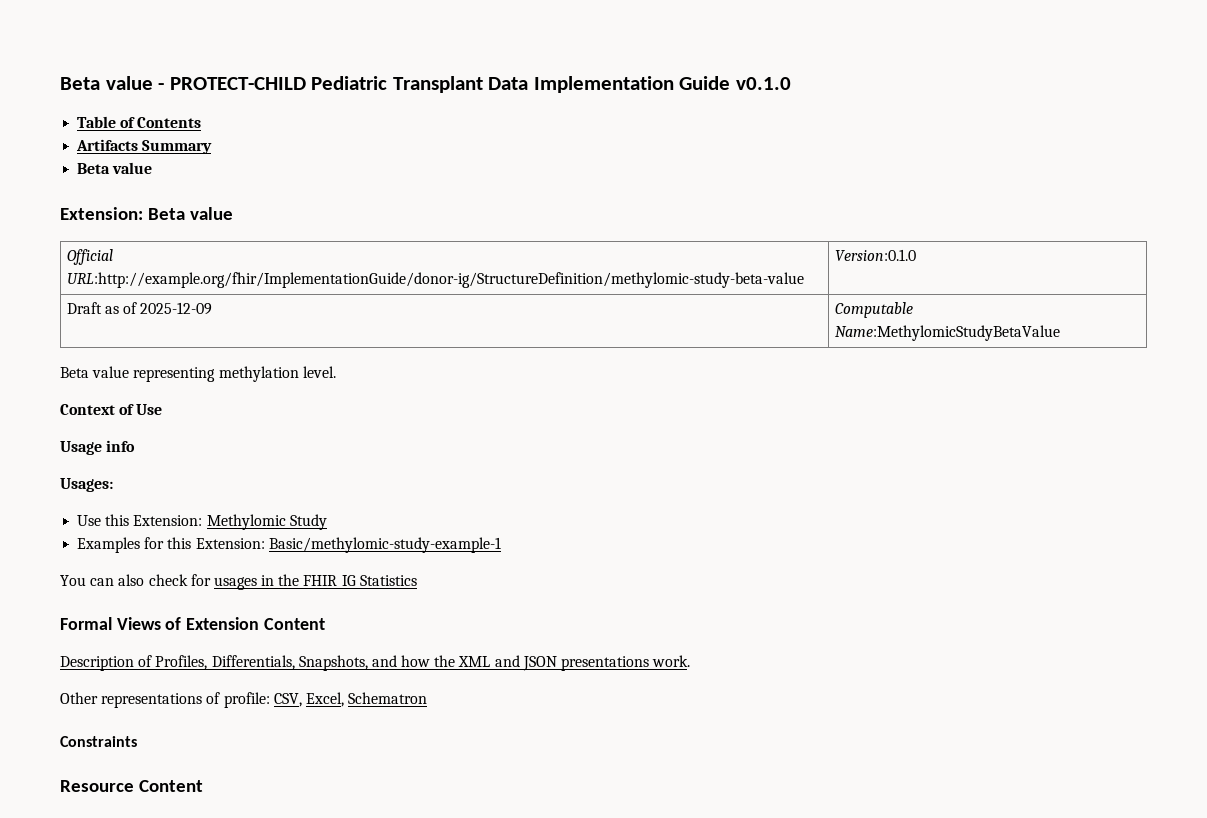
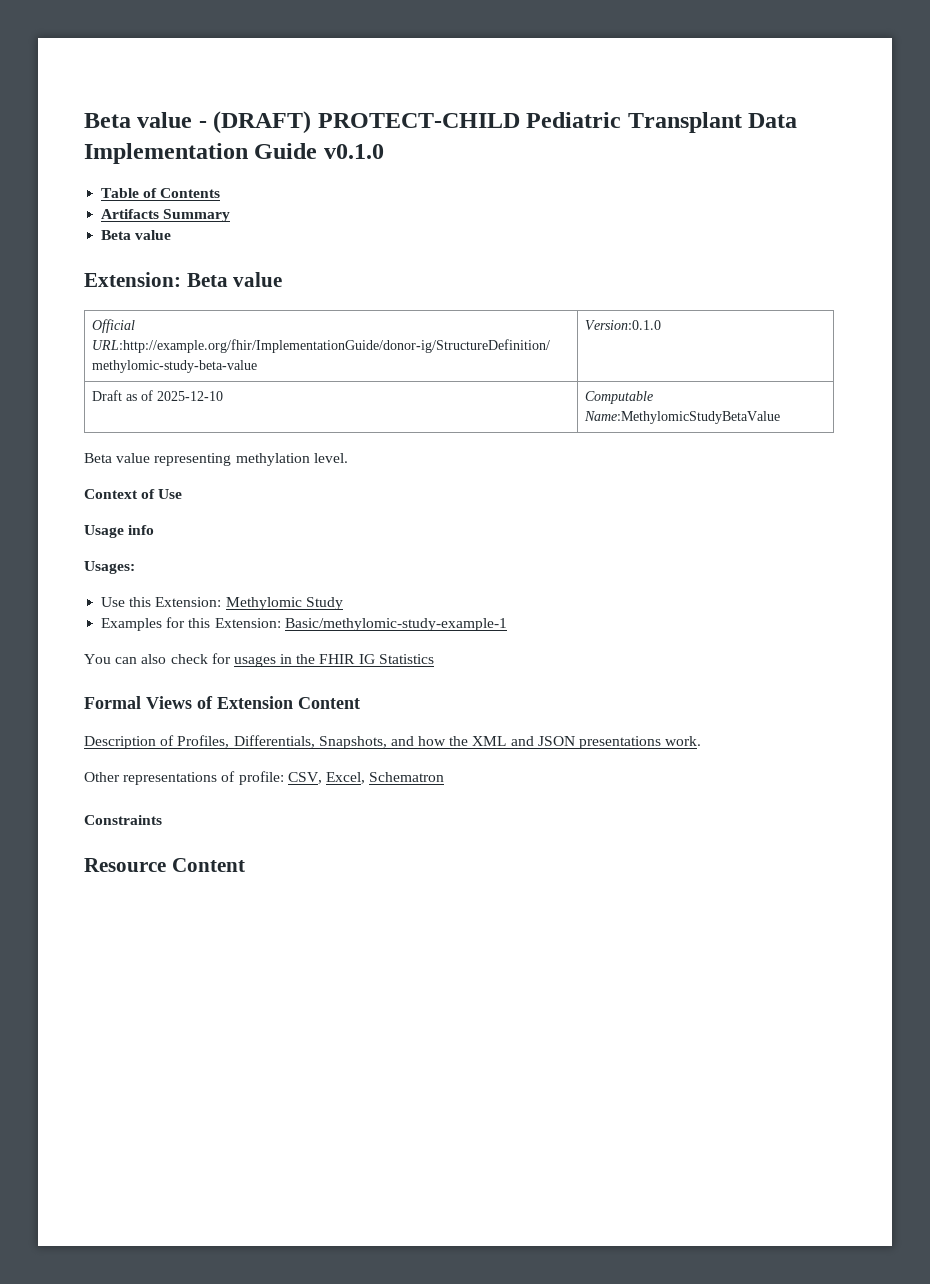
(165, 86) none -> [213,111,312,134] (DRAFT)
[140,302,213,315] 2025-12-09 -> [157,391,224,401] 2025-12-10

